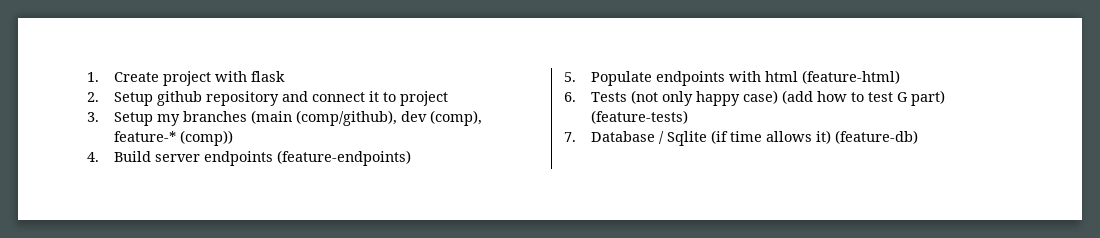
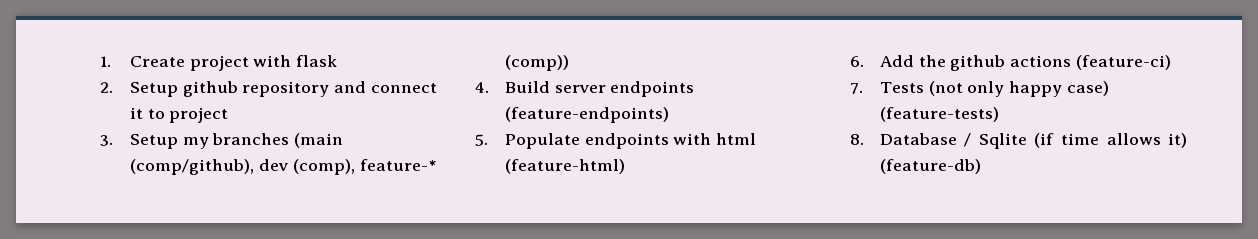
(576, 97) none -> [879,55,1171,71] [850,83,863,94] Add the github actions (feature-ci) // 7.
[782,90,946,106] (add how to test G part) -> (1109, 88) none
[564,132,576,142] 7. -> [850,134,864,145] 8.

